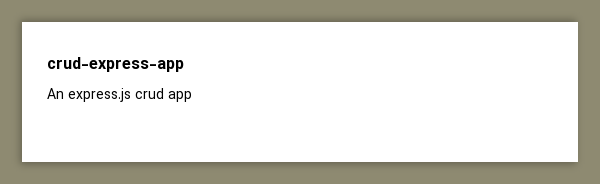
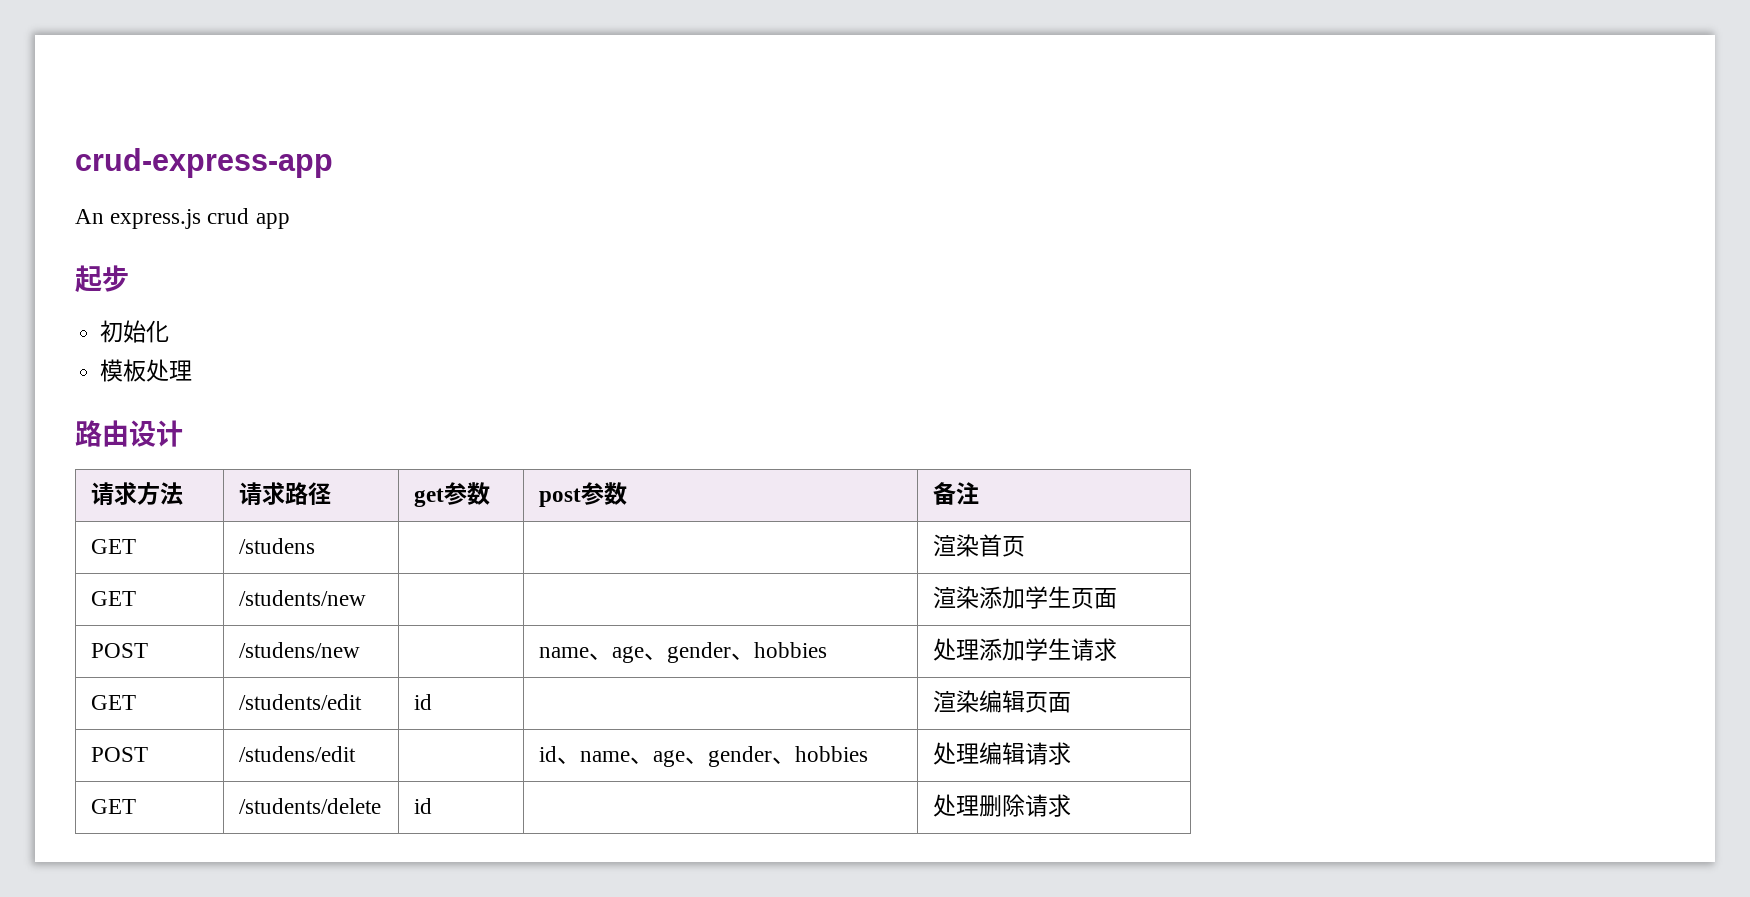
(192, 96) none -> [75,265,129,293] [100,320,170,343] [100,359,193,382] [75,420,183,447] [90,482,183,506] [238,482,331,506] [413,482,490,507] [538,482,627,507] [932,482,979,505] [90,539,136,554] [238,538,315,554] [932,534,1025,557] [90,591,136,606] [238,590,366,606] [932,586,1117,609] [90,643,148,658] [238,642,360,658] [538,642,827,663] [932,638,1117,661] [90,695,136,710] [238,694,362,710] [413,694,432,710] [932,690,1071,713] [90,747,148,762] [238,746,356,762] [538,746,868,767] [932,742,1071,765] [90,799,136,814] [238,798,381,814] [413,798,432,814] [932,794,1071,817] // 起步 // 初始化 // 模板处理 // 路由设计 // 请求方法 | 请求路径 | get参数 | post参数 | 备注 // GET | /studens | | | 渲染首页 // GET | /students/new | | | 渲染添加学生页面 // POST | /studens/new | | name、age、gender、hobbies | 处理添加学生请求 // GET | /students/edit | id | | 渲染编辑页面 // POST | /studens/edit | | id、name、age、gender、hobbies | 处理编辑请求 // GET | /students/delete | id | | 处理删除请求

